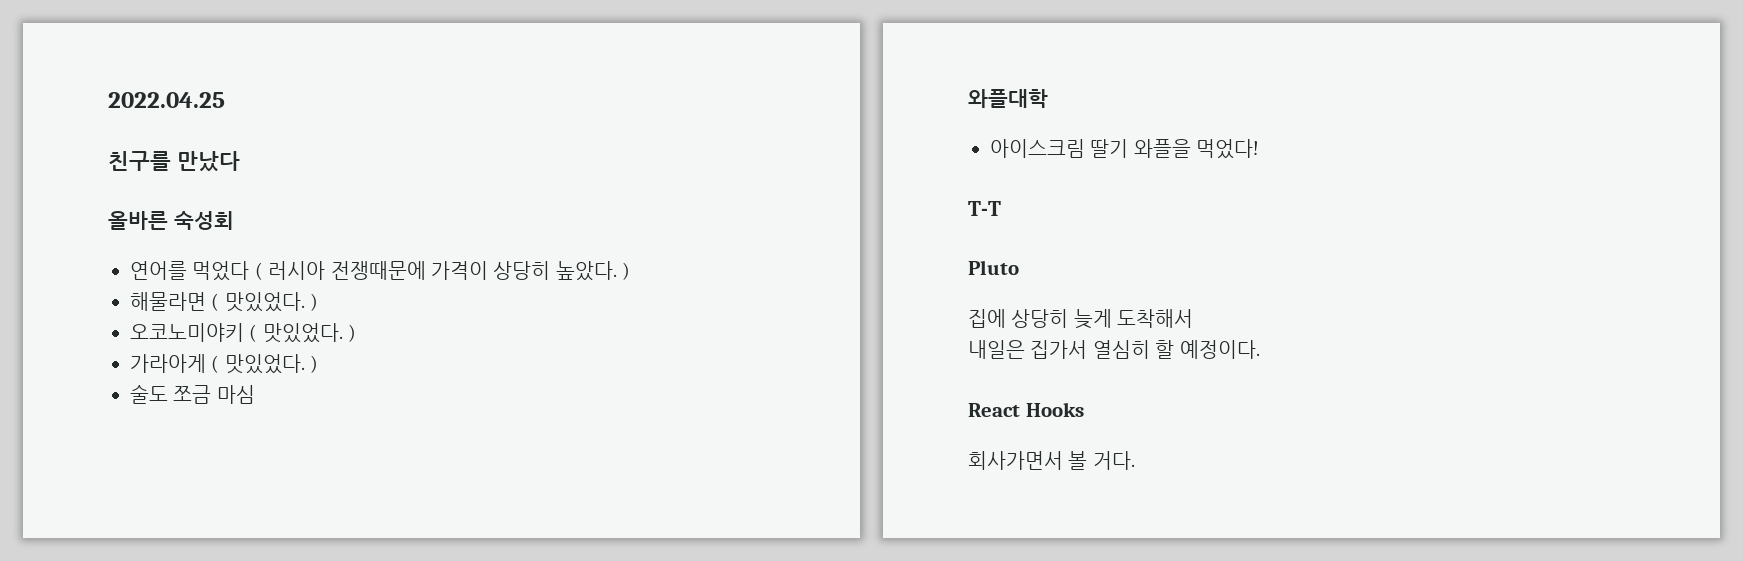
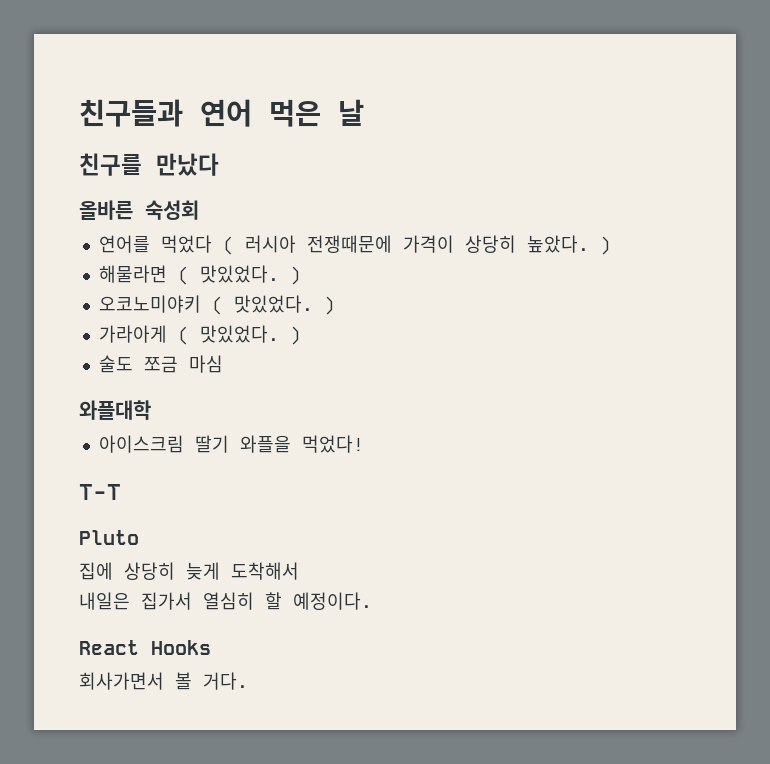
[108,92,225,108] 2022.04.25 -> [79,99,364,127] 친구들과 연어 먹은 날

